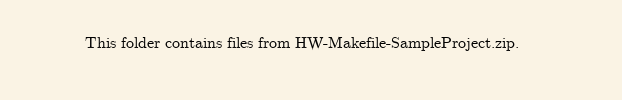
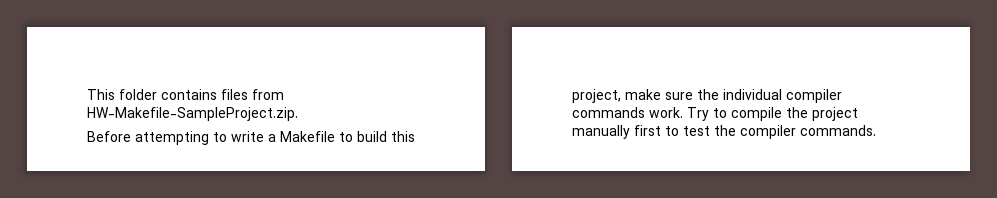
(519, 43) none -> [87,131,415,145] [572,89,842,103] [572,107,858,121] [572,125,876,139] // Before attempting to write a Makefile to build this project, make sure the individual compiler commands work. Try to compile the project manually first to test the compiler commands.

